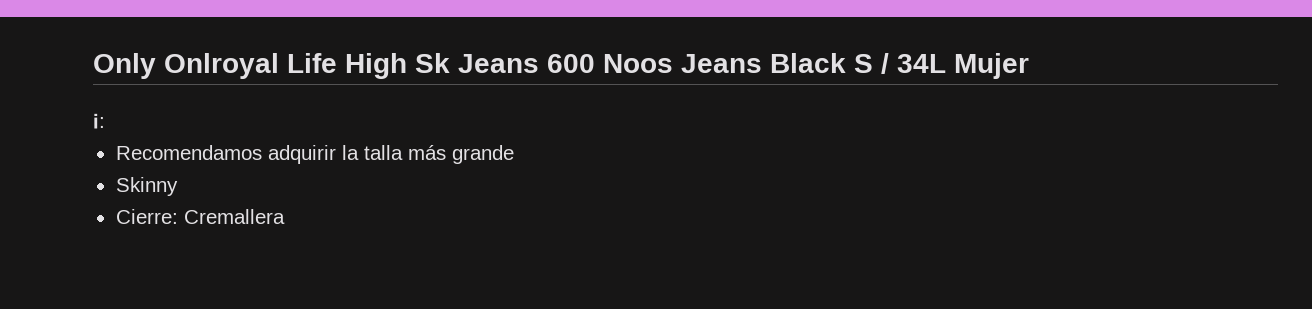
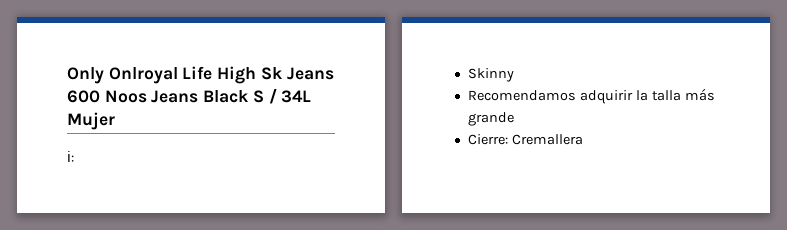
(105, 121) none -> [467,68,514,82] // Skinny
[115,177,178,196] // Skinny -> (514, 119) none

